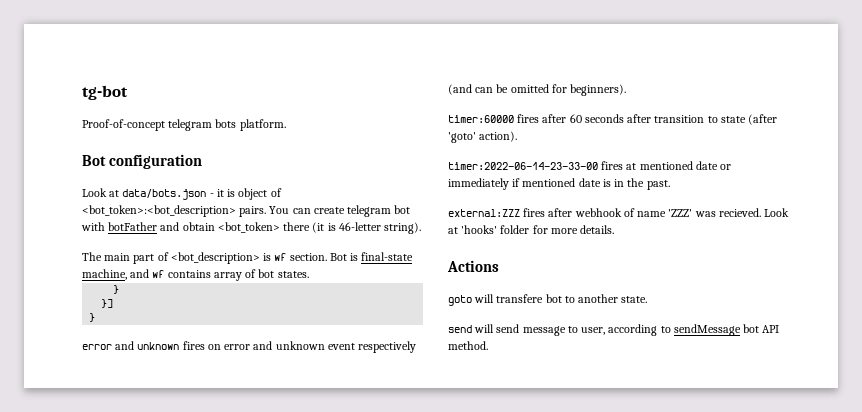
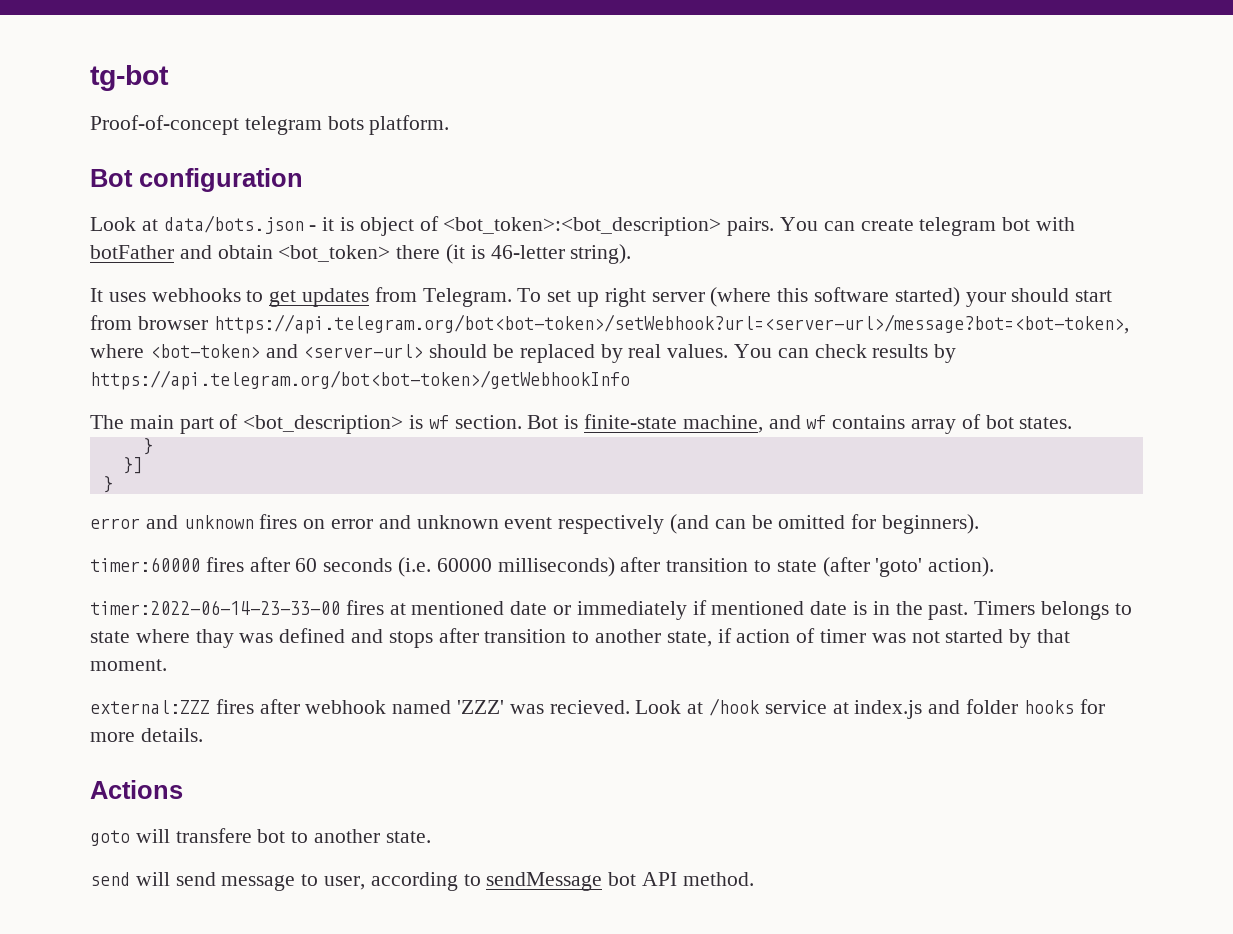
(422, 228) none -> [90,287,1113,307] [90,314,1129,334] [90,344,957,363] [90,370,630,390] // It uses webhooks to get updates from Telegram. To set up right server (where this software started) your should start from browser https://api.telegram.org/bot<bot-token>/setWebhook?url=<server-url>/message?bot=<bot-token>, where <bot-token> and <server-url> should be replaced by real values. You can check results by https://api.telegram.org/bot<bot-token>/getWebhookInfo
[361,252,414,261] final-state -> [584,414,678,429] finite-state
(624, 118) none -> [398,557,615,577] (i.e. 60000 milliseconds)
(670, 185) none -> [974,601,1132,620] [90,628,1071,648] [90,659,167,671] Timers belongs to state where thay was defined and stops after transition to another state, if action of timer was not started by that moment.
[623,208,667,217] of name -> [392,700,452,714] named
[461,225,530,234] 'hooks' folder -> [709,698,1074,719] /hook service at index.js and folder hooks

